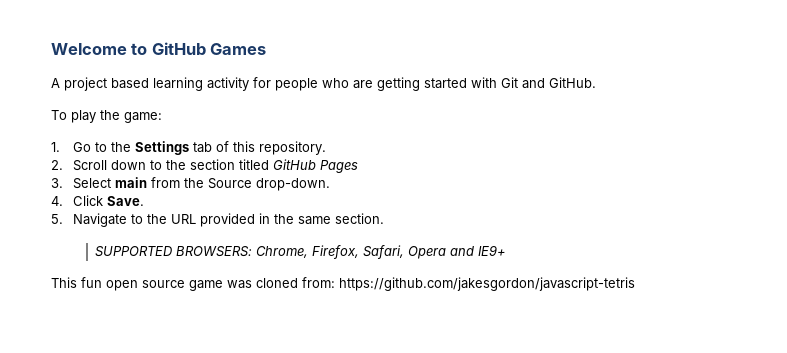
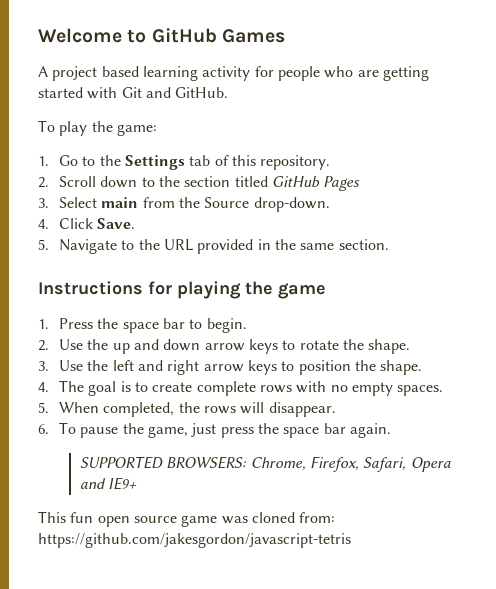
(384, 218) none -> [38,281,326,299] [38,318,247,333] [38,339,411,354] [38,360,423,375] [38,380,444,396] [38,402,336,417] [38,422,391,438] // Instructions for playing the game // 1. Press the space bar to begin. // 2. Use the up and down arrow keys to rotate the shape. // 3. Use the left and right arrow keys to position the shape. // 4. The goal is to create complete rows with no empty spaces. // 5. When completed, the rows will disappear. // 6. To pause the game, just press the space bar again.

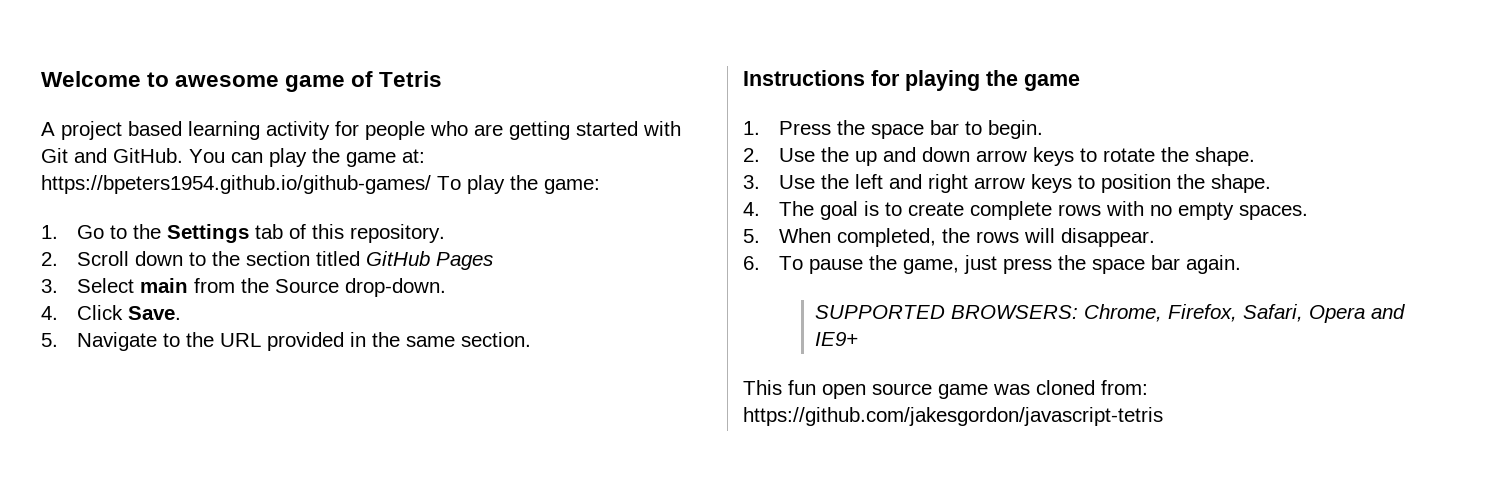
[151,28,285,43] GitHub Games -> [175,71,443,92] awesome game of Tetris
(229, 92) // -> [189,148,425,167] [41,175,431,194] You can play the game at: https://bpeters1954.github.io/github-games/

